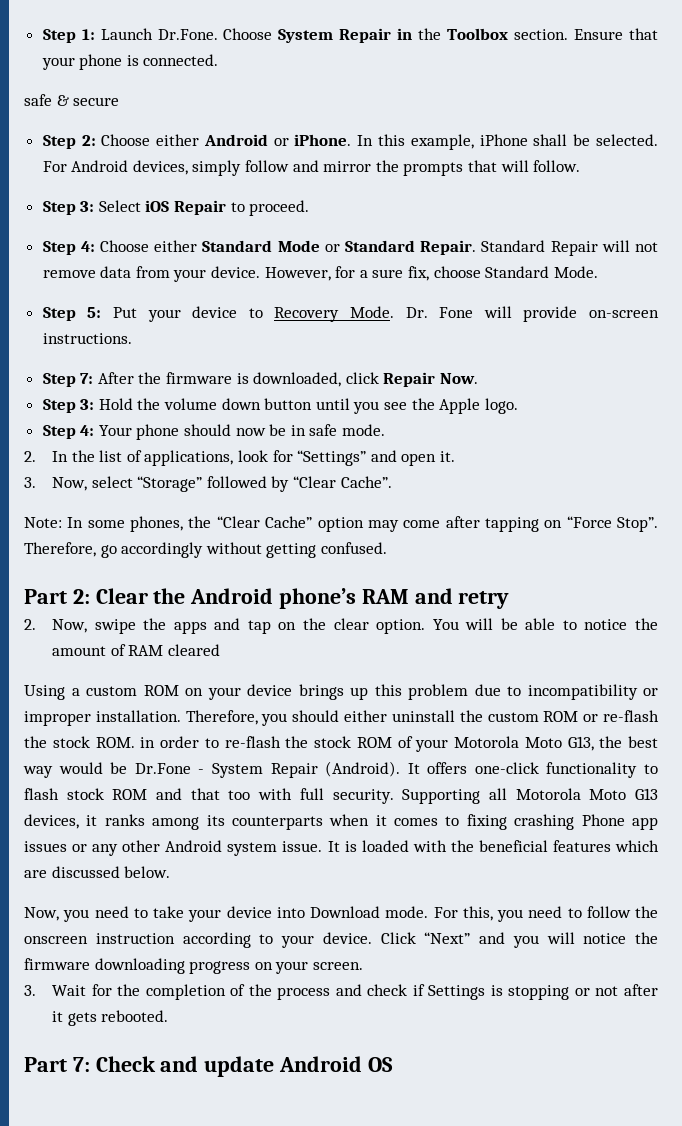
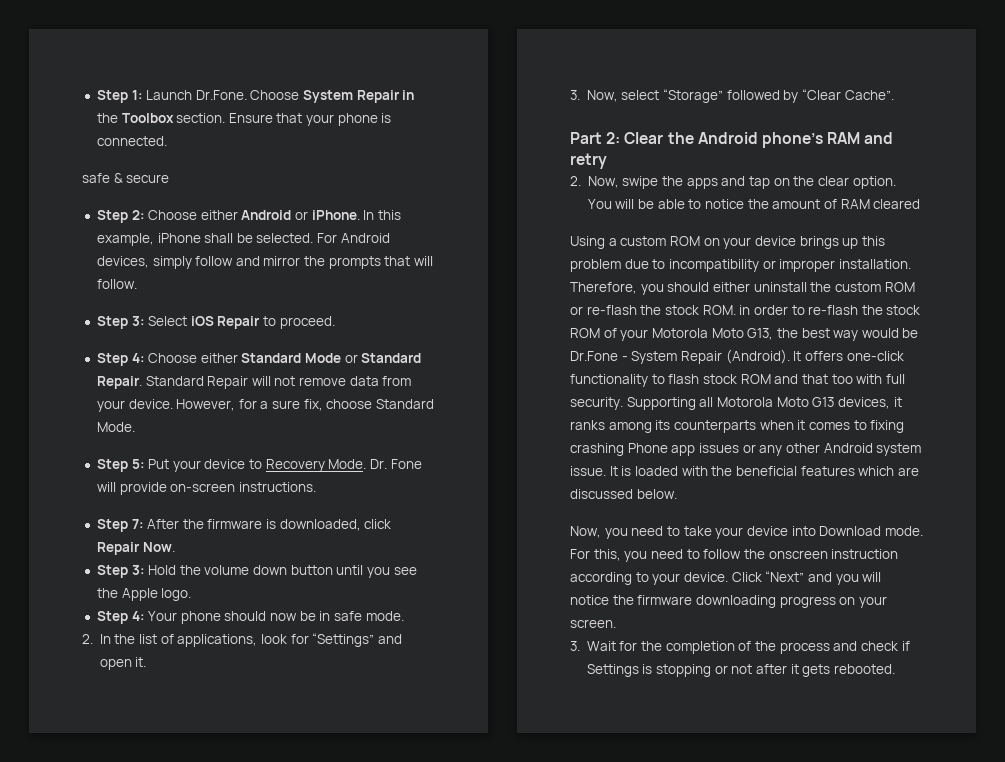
[24,516,658,532] [24,542,387,558] // Note: In some phones, the “Clear Cache” option may come after tapping on “Force Stop”. Therefore, go accordingly without getting confused. -> (894, 95) none
[24,1056,393,1077] // Part 7: Check and update Android OS -> (895, 669) none

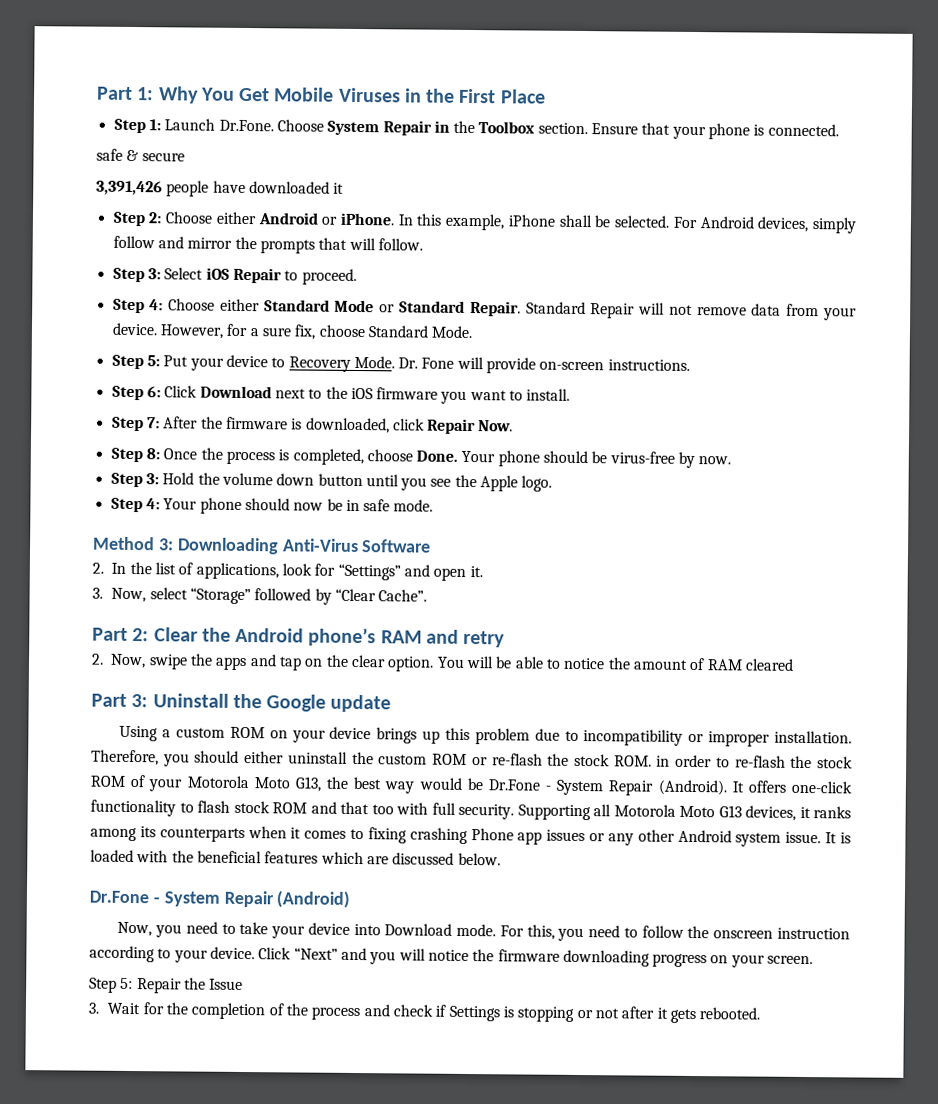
(96, 96) none -> [97,86,546,104] Part 1: Why You Get Mobile Viruses in the First Place //
(170, 178) none -> [96,180,345,197] // 3,391,426 people have downloaded it
(316, 487) none -> [111,385,571,404] // Step 6: Click Download next to the iOS firmware you want to install.
(175, 547) none -> [110,447,732,469] // Step 8: Once the process is completed, choose Done. Your phone should be virus-free by now.
(404, 616) none -> [93,536,432,555] // Method 3: Downloading Anti-Virus Software
(921, 204) none -> [91,693,392,713] // Part 3: Uninstall the Google update
(677, 494) none -> [89,890,351,908] // Dr.Fone - System Repair (Android)
(616, 623) none -> [89,977,244,994] // Step 5: Repair the Issue

